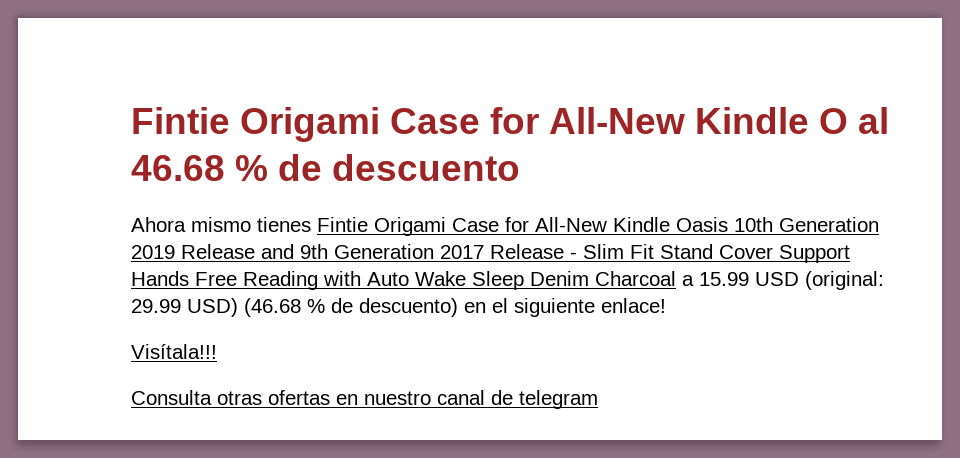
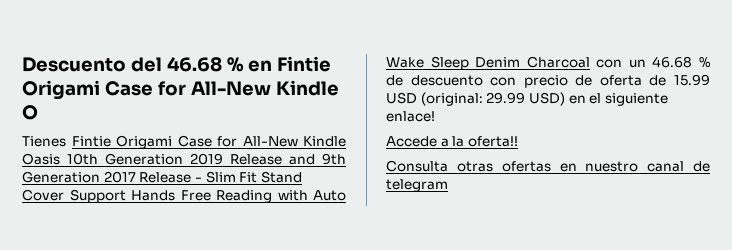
(131, 120) none -> [22,57,272,72] Descuento del 46.68 % en
[858,107,889,134] [131,154,520,181] [131,217,311,232] al 46.68 % de descuento // Ahora mismo tienes -> [22,136,66,147] // Tienes
[682,275,694,286] a -> [596,56,710,68] [386,75,667,88] con un 46.68 % de descuento con precio de oferta de
[244,298,458,317] (46.68 % de descuento) -> (565, 99) none
[131,344,217,359] Visítala!!! -> [386,136,518,147] Accede a la oferta!!

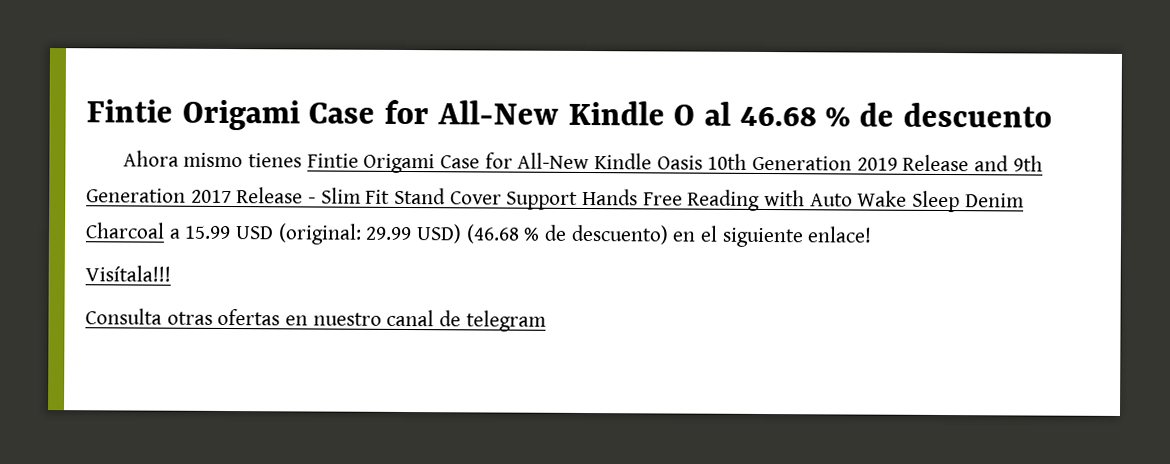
[22,57,272,72] Descuento del 46.68 % en -> (86, 111) none
[22,136,66,147] // Tienes -> [704,101,1052,128] [122,150,303,168] al 46.68 % de descuento // Ahora mismo tienes
[596,56,710,68] [386,75,667,88] con un 46.68 % de descuento con precio de oferta de -> [168,228,181,239] a
(565, 99) none -> [465,224,669,245] (46.68 % de descuento)
[386,136,518,147] Accede a la oferta!! -> [85,265,171,282] Visítala!!!

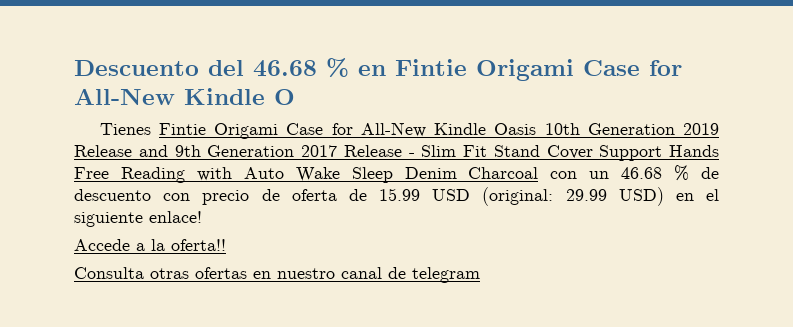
(86, 111) none -> [74,58,386,77] Descuento del 46.68 % en
[704,101,1052,128] [122,150,303,168] al 46.68 % de descuento // Ahora mismo tienes -> [99,123,151,135] // Tienes
[168,228,181,239] a -> [550,165,719,181] [74,189,367,205] con un 46.68 % de descuento con precio de oferta de
[465,224,669,245] (46.68 % de descuento) -> (664, 196) none
[85,265,171,282] Visítala!!! -> [74,239,226,251] Accede a la oferta!!

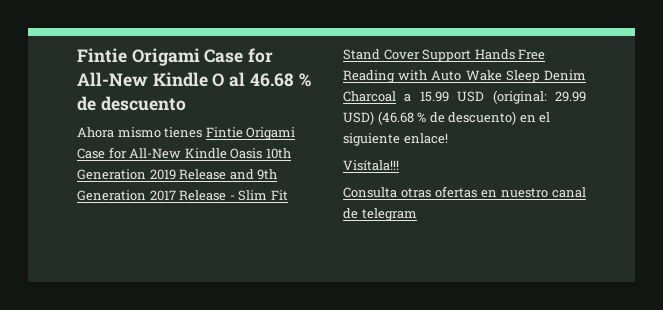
[74,58,386,77] Descuento del 46.68 % en -> (77, 55) none
[99,123,151,135] // Tienes -> [229,72,311,87] [77,96,186,111] [77,127,203,138] al 46.68 % de descuento // Ahora mismo tienes
[550,165,719,181] [74,189,367,205] con un 46.68 % de descuento con precio de oferta de -> [404,94,412,102] a
(664, 196) none -> [377,111,517,125] (46.68 % de descuento)
[74,239,226,251] Accede a la oferta!! -> [343,160,399,171] Visítala!!!

